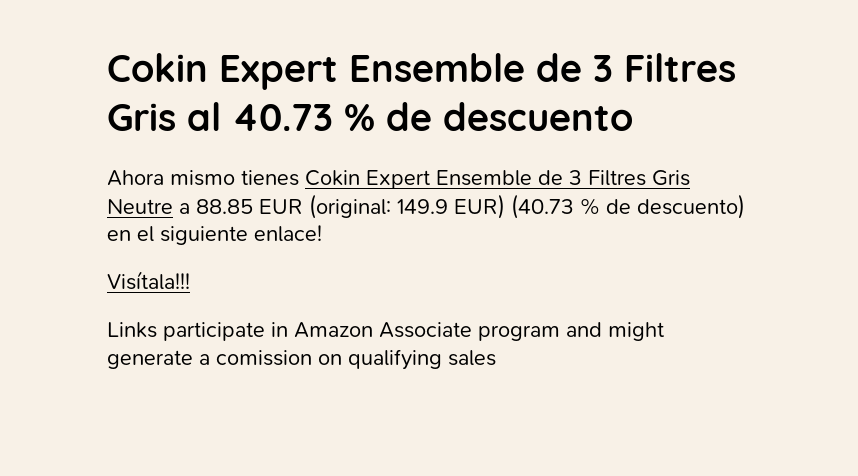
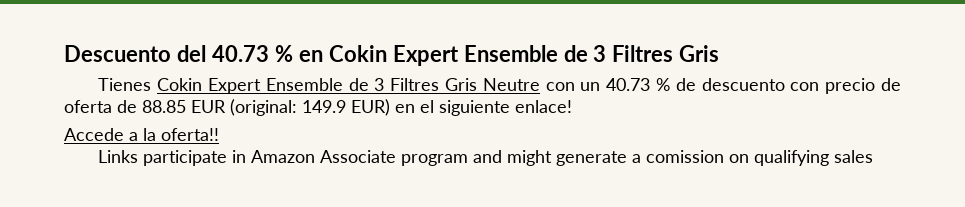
[107,53,736,90] [107,102,633,131] [107,170,299,186] Cokin Expert Ensemble de 3 Filtres Gris al 40.73 % de descuento // Ahora mismo tienes -> [64,45,720,66] [98,78,152,91] Descuento del 40.73 % en Cokin Expert Ensemble de 3 Filtres Gris // Tienes
[179,203,190,214] a -> [545,78,902,94] [64,100,137,113] con un 40.73 % de descuento con precio de oferta de
[511,194,745,219] (40.73 % de descuento) -> (390, 107) none
[107,271,190,290] Visítala!!! -> [64,128,219,141] Accede a la oferta!!

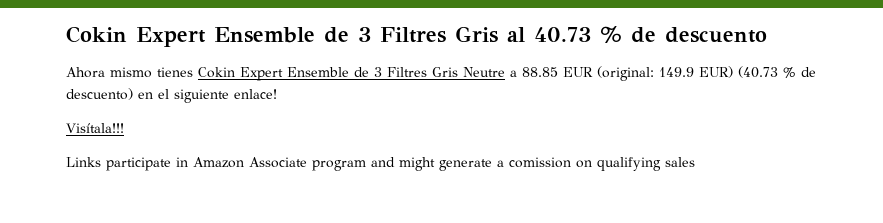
[64,45,720,66] [98,78,152,91] Descuento del 40.73 % en Cokin Expert Ensemble de 3 Filtres Gris // Tienes -> [66,26,767,47] [66,67,193,78] Cokin Expert Ensemble de 3 Filtres Gris al 40.73 % de descuento // Ahora mismo tienes
[545,78,902,94] [64,100,137,113] con un 40.73 % de descuento con precio de oferta de -> [510,70,517,77] a
(390, 107) none -> [738,66,816,78] [66,88,133,100] (40.73 % de descuento)
[64,128,219,141] Accede a la oferta!! -> [66,123,124,133] Visítala!!!

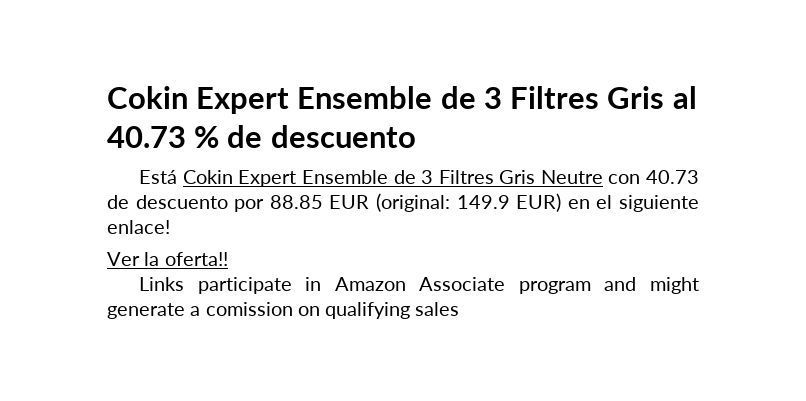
[66,67,193,78] Ahora mismo tienes -> [139,170,178,184] Está
[510,70,517,77] a -> [608,170,699,184] [107,195,265,212] con 40.73 de descuento por
[738,66,816,78] [66,88,133,100] (40.73 % de descuento) -> (562, 202) none
[66,123,124,133] Visítala!!! -> [107,252,228,266] Ver la oferta!!

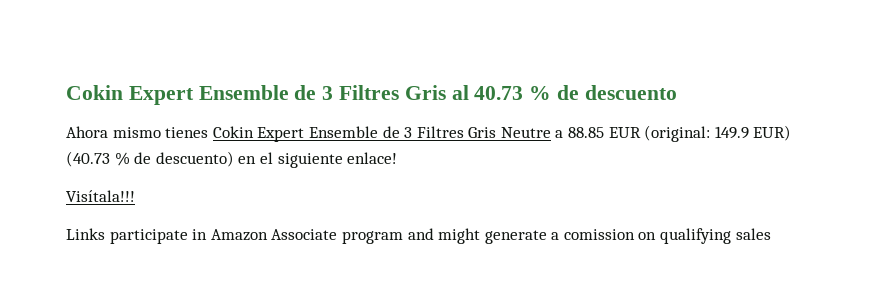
[139,170,178,184] Está -> [66,126,209,138] Ahora mismo tienes
[608,170,699,184] [107,195,265,212] con 40.73 de descuento por -> [555,130,564,138] a
(562, 202) none -> [66,151,234,167] (40.73 % de descuento)
[107,252,228,266] Ver la oferta!! -> [66,190,135,202] Visítala!!!

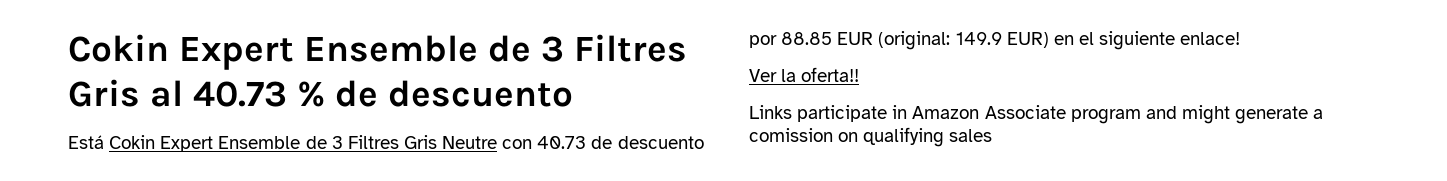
[66,126,209,138] Ahora mismo tienes -> [68,135,104,149] Está
[555,130,564,138] a -> [502,136,704,149] [749,35,777,48] con 40.73 de descuento por
[66,151,234,167] (40.73 % de descuento) -> (1049, 40) none
[66,190,135,202] Visítala!!! -> [749,67,860,82] Ver la oferta!!

